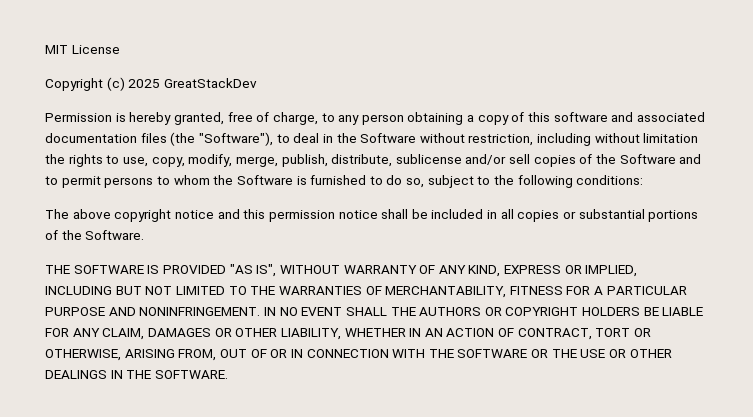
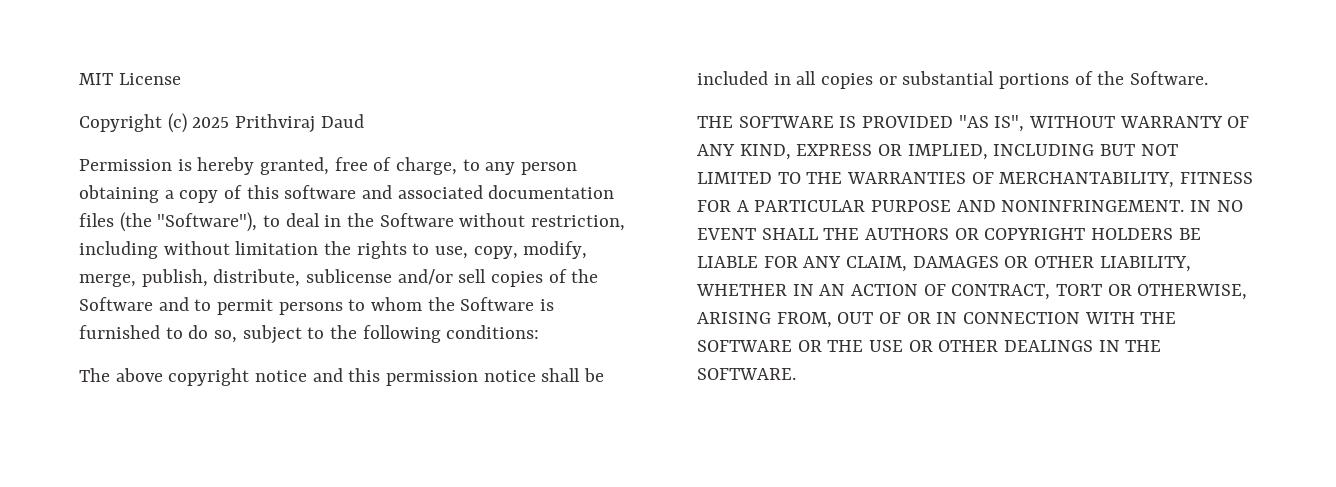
[163,78,257,88] GreatStackDev -> [235,114,364,133] Prithviraj Daud

